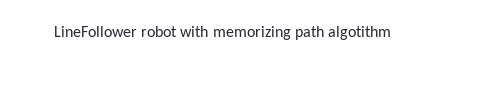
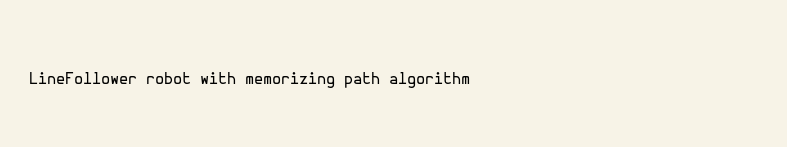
[327,26,391,40] algotithm -> [389,72,470,88] algorithm

